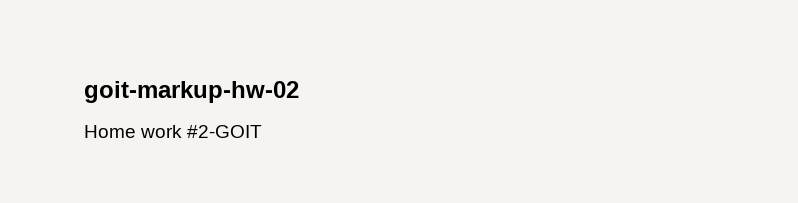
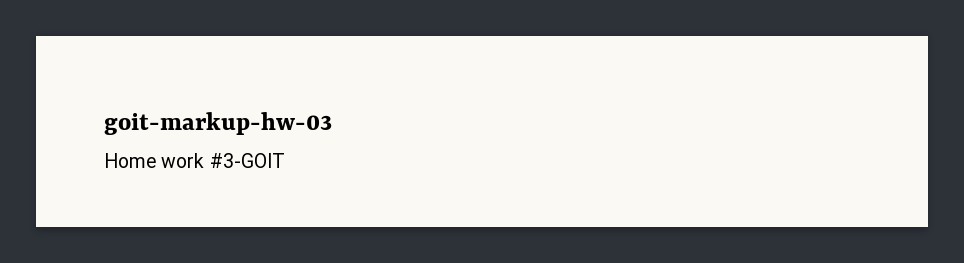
[84,81,299,103] goit-markup-hw-02 -> [104,112,332,135] goit-markup-hw-03
[187,125,263,138] #2-GOIT -> [209,153,285,168] #3-GOIT

